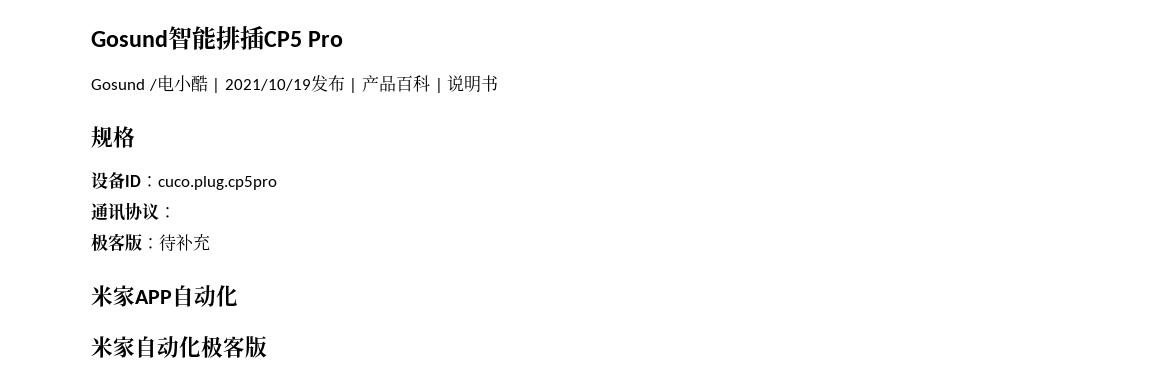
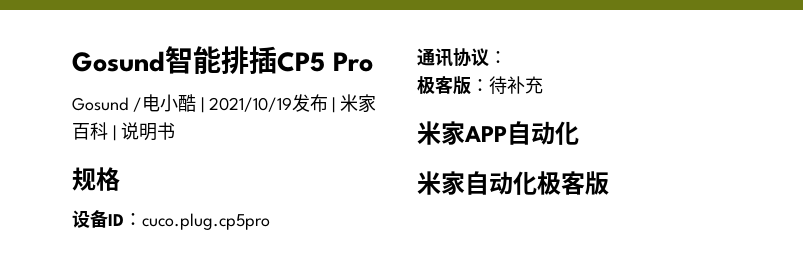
[361,75,396,92] 产品 -> [340,94,377,113] 米家

